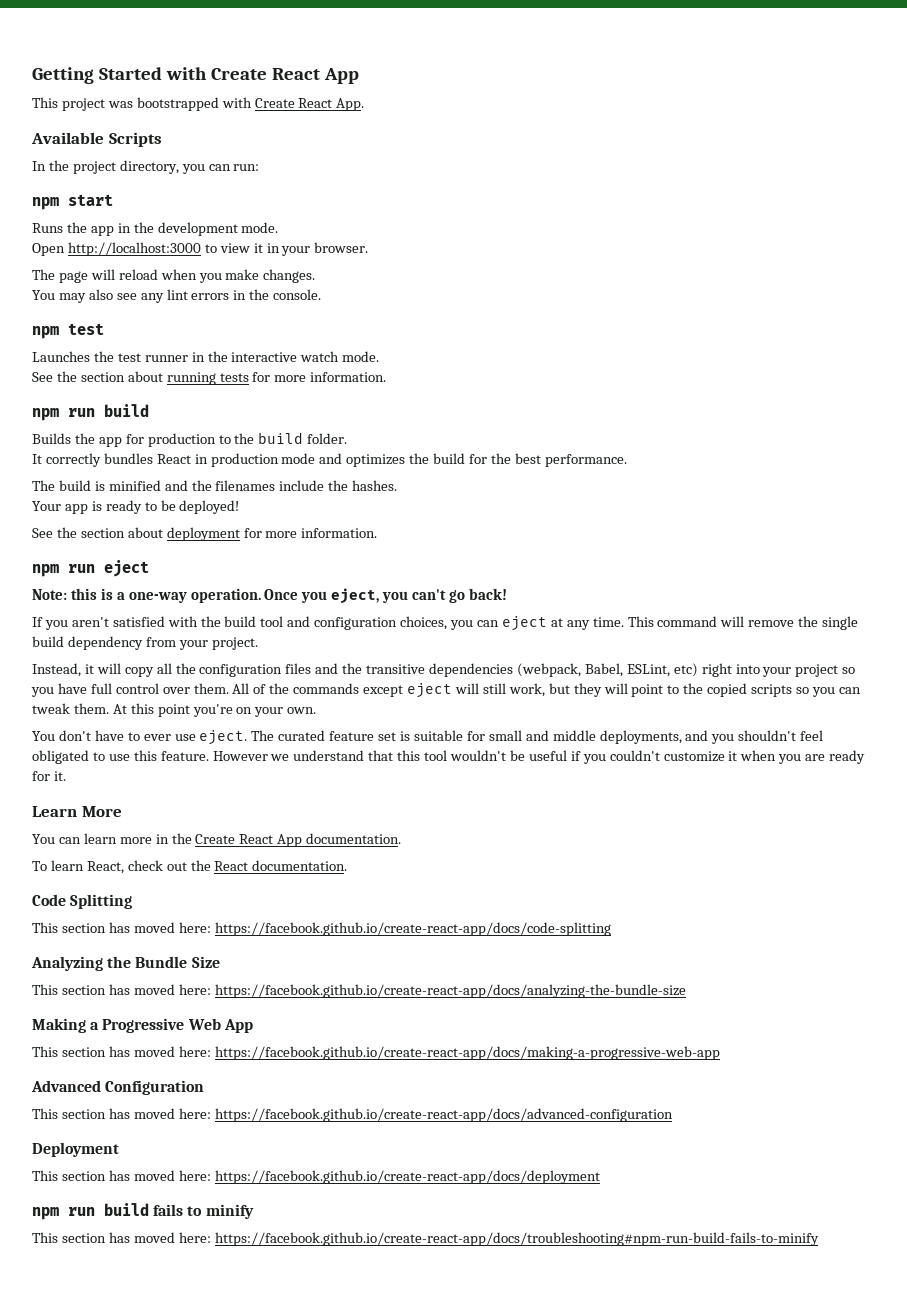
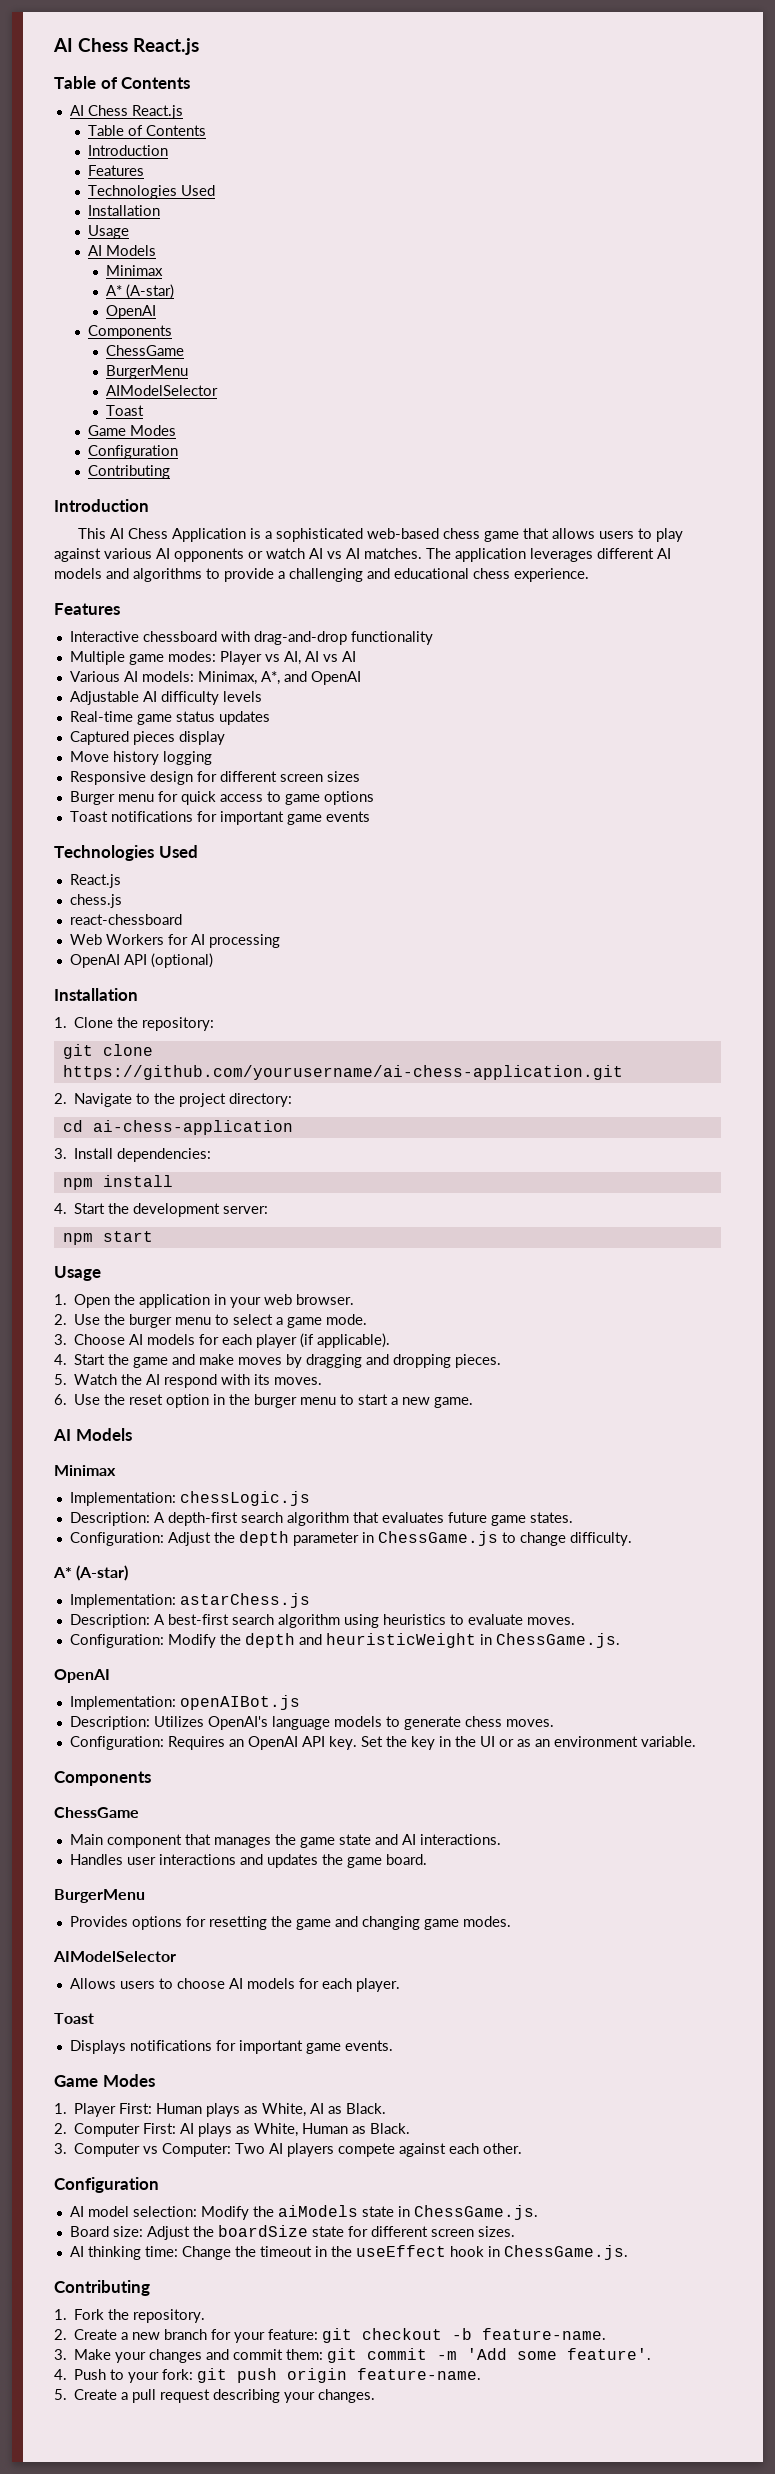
[32,67,359,84] [32,97,365,111] [31,132,162,147] [32,160,260,174] [32,194,113,210] [32,222,279,236] [32,242,369,256] [32,269,316,283] [32,289,322,303] [32,323,104,339] [32,351,380,362] [32,371,387,385] [32,404,149,421] [32,432,348,447] [32,453,627,467] [32,480,398,491] [32,500,240,514] [32,527,378,541] [32,560,149,577] [32,588,507,604] [32,616,859,631] [32,636,258,650] [32,663,856,677] [31,683,861,698] [32,703,317,717] [32,730,824,745] [32,750,866,764] [32,771,66,781] [32,806,122,817] [32,833,402,847] [32,860,348,874] [32,894,133,909] [32,922,611,936] [31,956,220,971] [32,984,686,998] [32,1018,253,1033] [32,1046,720,1060] [31,1080,205,1095] [32,1108,673,1122] [32,1142,119,1157] [32,1170,600,1184] [32,1203,254,1220] [32,1232,819,1246] Getting Started with Create React App // This project was bootstrapped with Create React App. // Available Scripts // In the project directory, you can run: // npm start // Runs the app in the development mode. // Open http://localhost:3000 to view it in your browser. // The page will reload when you make changes. // You may also see any lint errors in the console. // npm test // Launches the test runner in the interactive watch mode. // See the section about running tests for more information. // npm run build // Builds the app for production to the build folder. // It correctly bundles React in production mode and optimizes the build for the best performance. // The build is minified and the filenames include the hashes. // Your app is ready to be deployed! // See the section about deployment for more information. // npm run eject // Note: this is a one-way operation. Once you eject, you can't go back! // If you aren't satisfied with the build tool and configuration choices, you can eject at any time. This command will remove the single build dependency from your project. // Instead, it will copy all the configuration files and the transitive dependencies (webpack, Babel, ESLint, etc) right into your project so you have full control over them. All of the commands except eject will still work, but they will point to the copied scripts so you can tweak them. At this point you're on your own. // You don't have to ever use eject. The curated feature set is suitable for small and middle deployments, and you shouldn't feel obligated to use this feature. However we understand that this tool wouldn't be useful if you couldn't customize it when you are ready for it. // Learn More // You can learn more in the Create React App documentation. // To learn React, check out the React documentation. // Code Splitting // This section has moved here: https://facebook.github.io/create-react-app/docs/code-splitting // Analyzing the Bundle Size // This section has moved here: https://facebook.github.io/create-react-app/docs/analyzing-the-bundle-size // Making a Progressive Web App // This section has moved here: https://facebook.github.io/create-react-app/docs/making-a-progressive-web-app // Advanced Configuration // This section has moved here: https://facebook.github.io/create-react-app/docs/advanced-configuration // Deployment // This section has moved here: https://facebook.github.io/create-react-app/docs/deployment // npm run build fails to minify // This section has moved here: https://facebook.github.io/create-react-app/docs/troubleshooting#npm-run-build-fails-to-minify -> [53,38,199,55] [54,76,191,89] [69,105,183,119] [88,125,207,136] [88,145,169,156] [88,165,145,176] [88,185,216,199] [88,205,161,216] [88,225,130,239] [88,245,157,256] [106,265,164,276] [106,284,175,299] [106,305,157,319] [88,325,173,339] [106,345,185,356] [106,365,189,379] [106,385,219,396] [106,405,145,416] [88,425,177,436] [88,445,179,459] [88,465,171,479] [54,499,149,512] [78,528,684,542] [54,548,671,562] [54,568,589,582] [54,603,120,615] [69,631,433,645] [69,651,356,665] [69,671,361,685] [69,691,262,705] [69,711,270,725] [69,731,225,745] [69,751,212,765] [69,771,360,785] [69,791,374,805] [69,811,370,825] [54,845,198,861] [69,874,121,888] [69,894,122,908] [69,914,182,925] [69,934,280,948] [69,953,213,968] [54,988,138,1001] [54,1017,215,1031] [62,1044,153,1059] [62,1065,623,1080] [54,1093,293,1107] [62,1120,293,1135] [54,1148,212,1162] [62,1175,173,1190] [54,1203,269,1217] [62,1231,153,1245] [54,1266,101,1281] [54,1294,355,1308] [54,1314,368,1328] [54,1333,391,1348] [54,1354,502,1368] [54,1374,323,1388] [54,1394,474,1408] [53,1428,132,1441] [54,1465,116,1476] [69,1491,310,1506] [69,1512,573,1526] [69,1531,632,1546] [53,1565,129,1581] [69,1593,310,1608] [69,1614,575,1628] [69,1633,620,1648] [54,1669,110,1683] [69,1695,300,1710] [69,1716,554,1730] [69,1736,696,1750] [54,1771,151,1786] [54,1807,139,1818] [69,1834,501,1848] [69,1854,427,1868] [54,1889,145,1903] [69,1916,511,1930] [53,1951,176,1962] [69,1978,400,1992] [54,2013,94,2024] [69,2040,393,2054] [54,2074,155,2087] [54,2103,387,2117] [54,2123,411,2137] [54,2143,523,2157] [54,2177,159,2193] [69,2205,538,2220] [69,2225,515,2240] [69,2245,628,2260] [54,2280,150,2296] [54,2309,206,2323] [54,2328,607,2343] [54,2348,652,2363] [54,2368,482,2383] [54,2389,376,2403] AI Chess React.js // Table of Contents // AI Chess React.js // Table of Contents // Introduction // Features // Technologies Used // Installation // Usage // AI Models // Minimax // A* (A-star) // OpenAI // Components // ChessGame // BurgerMenu // AIModelSelector // Toast // Game Modes // Configuration // Contributing // Introduction // This AI Chess Application is a sophisticated web-based chess game that allows users to play against various AI opponents or watch AI vs AI matches. The application leverages different AI models and algorithms to provide a challenging and educational chess experience. // Features // Interactive chessboard with drag-and-drop functionality // Multiple game modes: Player vs AI, AI vs AI // Various AI models: Minimax, A*, and OpenAI // Adjustable AI difficulty levels // Real-time game status updates // Captured pieces display // Move history logging // Responsive design for different screen sizes // Burger menu for quick access to game options // Toast notifications for important game events // Technologies Used // React.js // chess.js // react-chessboard // Web Workers for AI processing // OpenAI API (optional) // Installation // 1. Clone the repository: // git clone https://github.com/yourusername/ai-chess-application.git // 2. Navigate to the project directory: // cd ai-chess-application // 3. Install dependencies: // npm install // 4. Start the development server: // npm start // Usage // 1. Open the application in your web browser. // 2. Use the burger menu to select a game mode. // 3. Choose AI models for each player (if applicable). // 4. Start the game and make moves by dragging and dropping pieces. // 5. Watch the AI respond with its moves. // 6. Use the reset option in the burger menu to start a new game. // AI Models // Minimax // Implementation: chessLogic.js // Description: A depth-first search algorithm that evaluates future game states. // Configuration: Adjust the depth parameter in ChessGame.js to change difficulty. // A* (A-star) // Implementation: astarChess.js // Description: A best-first search algorithm using heuristics to evaluate moves. // Configuration: Modify the depth and heuristicWeight in ChessGame.js. // OpenAI // Implementation: openAIBot.js // Description: Utilizes OpenAI's language models to generate chess moves. // Configuration: Requires an OpenAI API key. Set the key in the UI or as an environment variable. // Components // ChessGame // Main component that manages the game state and AI interactions. // Handles user interactions and updates the game board. // BurgerMenu // Provides options for resetting the game and changing game modes. // AIModelSelector // Allows users to choose AI models for each player. // Toast // Displays notifications for important game events. // Game Modes // 1. Player First: Human plays as White, AI as Black. // 2. Computer First: AI plays as White, Human as Black. // 3. Computer vs Computer: Two AI players compete against each other. // Configuration // AI model selection: Modify the aiModels state in ChessGame.js. // Board size: Adjust the boardSize state for different screen sizes. // AI thinking time: Change the timeout in the useEffect hook in ChessGame.js. // Contributing // 1. Fork the repository. // 2. Create a new branch for your feature: git checkout -b feature-name. // 3. Make your changes and commit them: git commit -m 'Add some feature'. // 4. Push to your fork: git push origin feature-name. // 5. Create a pull request describing your changes.

